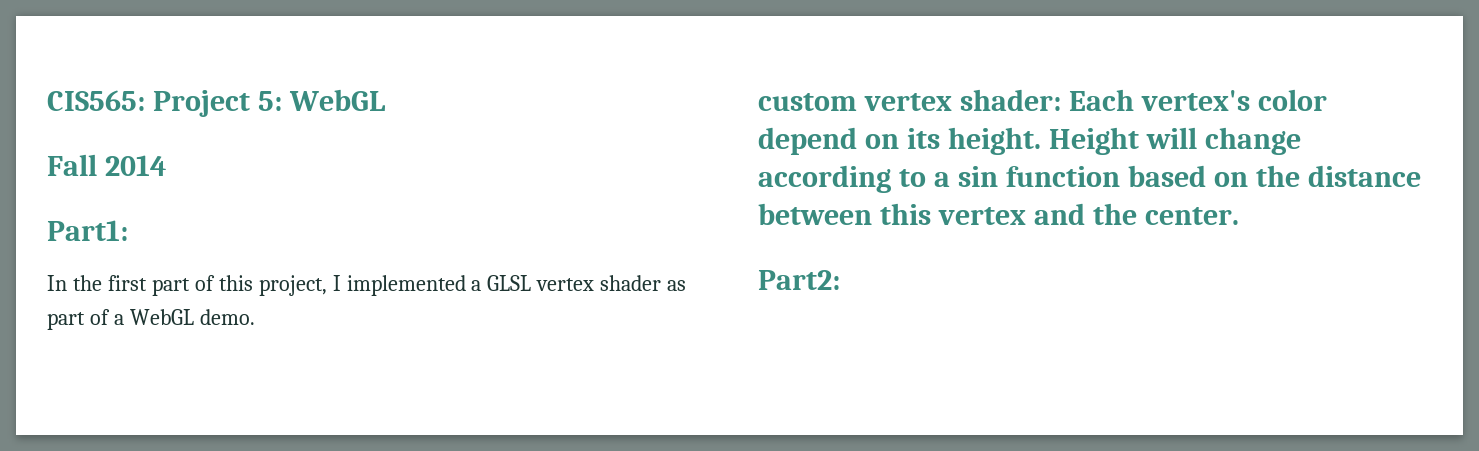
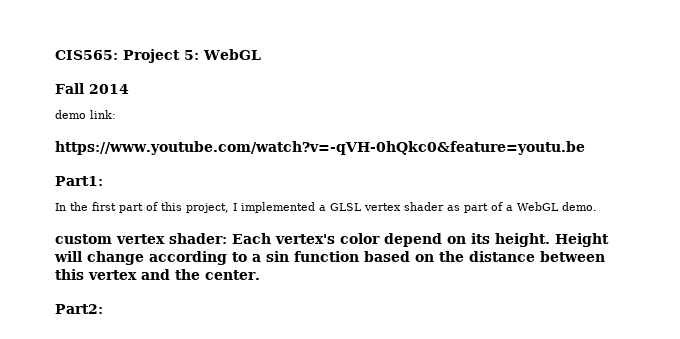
(167, 165) none -> [55,110,116,119] [55,141,585,155] // demo link: // https://www.youtube.com/watch?v=-qVH-0hQkc0&feature=youtu.be

